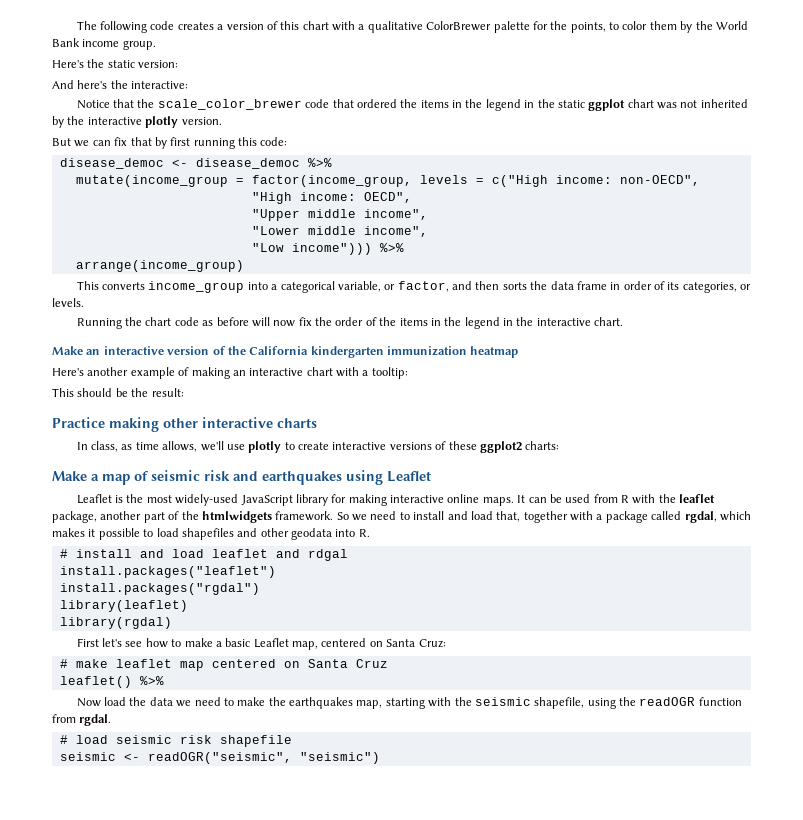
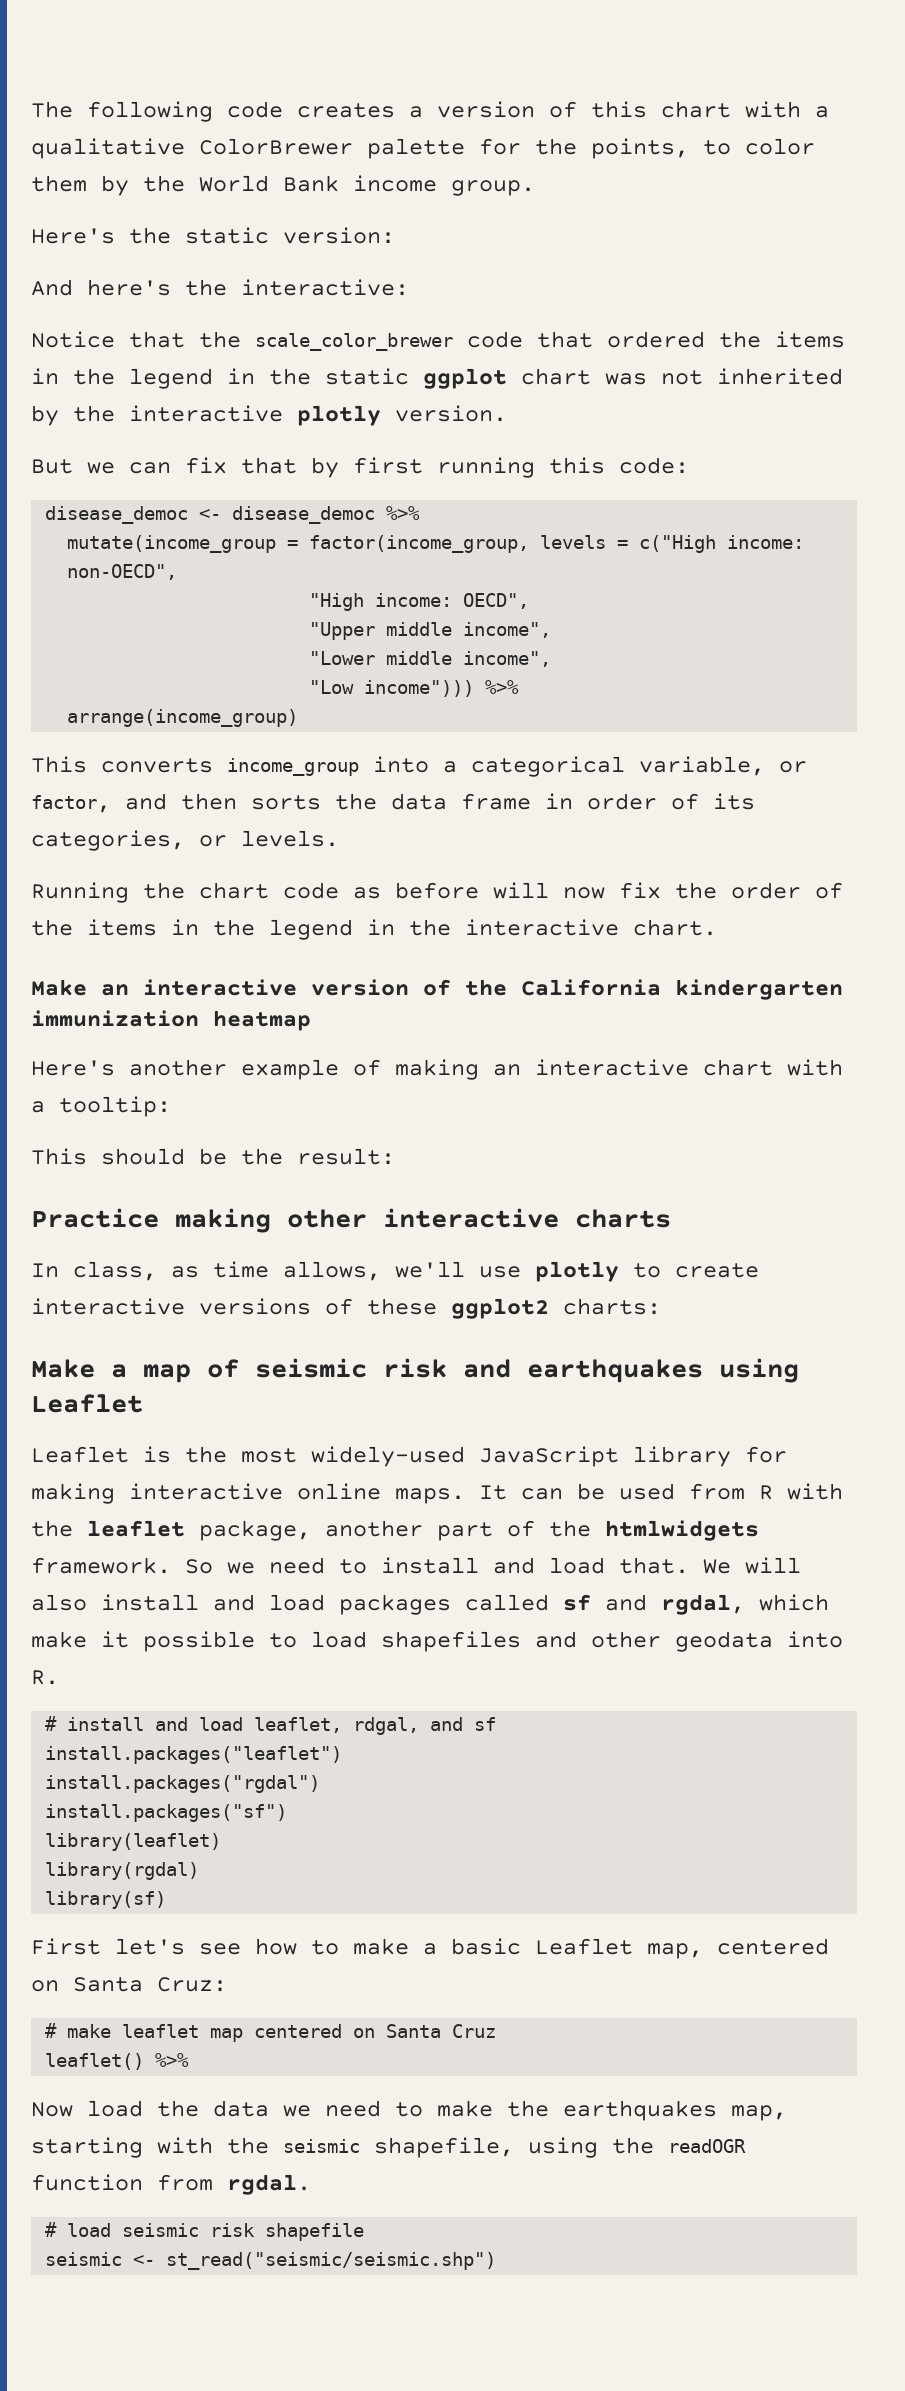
[496,511,682,523] that, together with a package called -> [619,1557,801,1574] [31,1594,647,1615] that. We will also install and load packages called sf and
[52,528,85,537] makes -> [31,1631,87,1648] make
[211,549,348,561] leaflet and rdgal -> [254,1717,497,1735] leaflet, rdgal, and sf
(260, 589) none -> [45,1804,288,1822] // install.packages("sf")
(172, 623) none -> [45,1891,167,1909] // library(sf)
[147,752,380,764] readOGR("seismic", "seismic") -> [166,2252,497,2270] st_read("seismic/seismic.shp")

